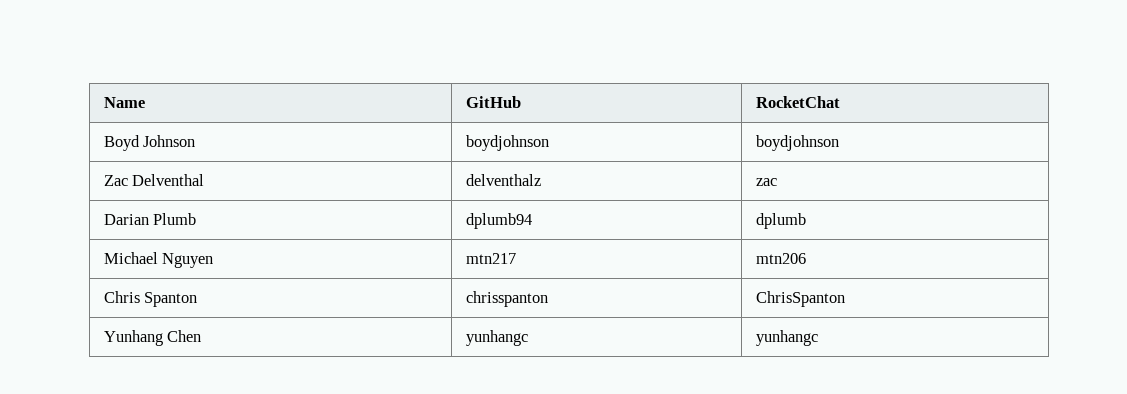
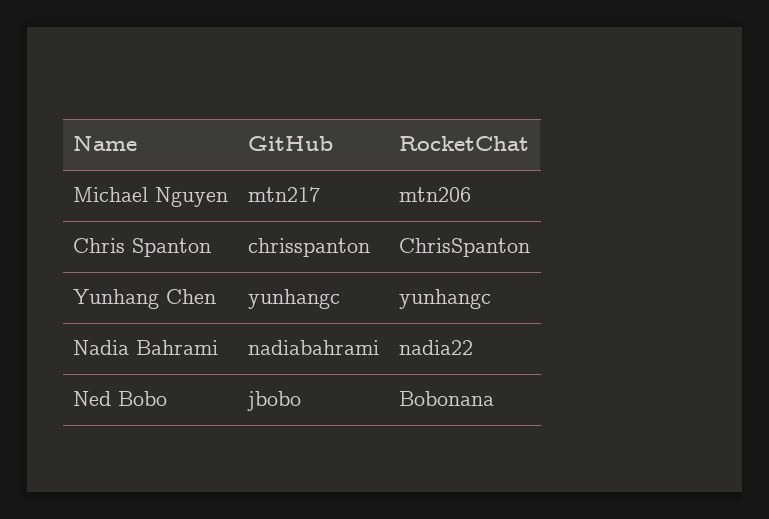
[103,135,195,151] [465,135,549,151] [755,135,839,151] [103,174,204,186] [465,174,541,186] [755,178,777,186] [103,213,196,225] [465,213,532,229] [755,213,806,229] // Boyd Johnson | boydjohnson | boydjohnson // Zac Delventhal | delventhalz | zac // Darian Plumb | dplumb94 | dplumb -> (529, 143) none
(818, 338) none -> [72,340,218,355] [247,340,379,355] [398,340,473,355] [72,391,167,406] [246,391,301,411] [398,391,494,406] // Nadia Bahrami | nadiabahrami | nadia22 // Ned Bobo | jbobo | Bobonana

